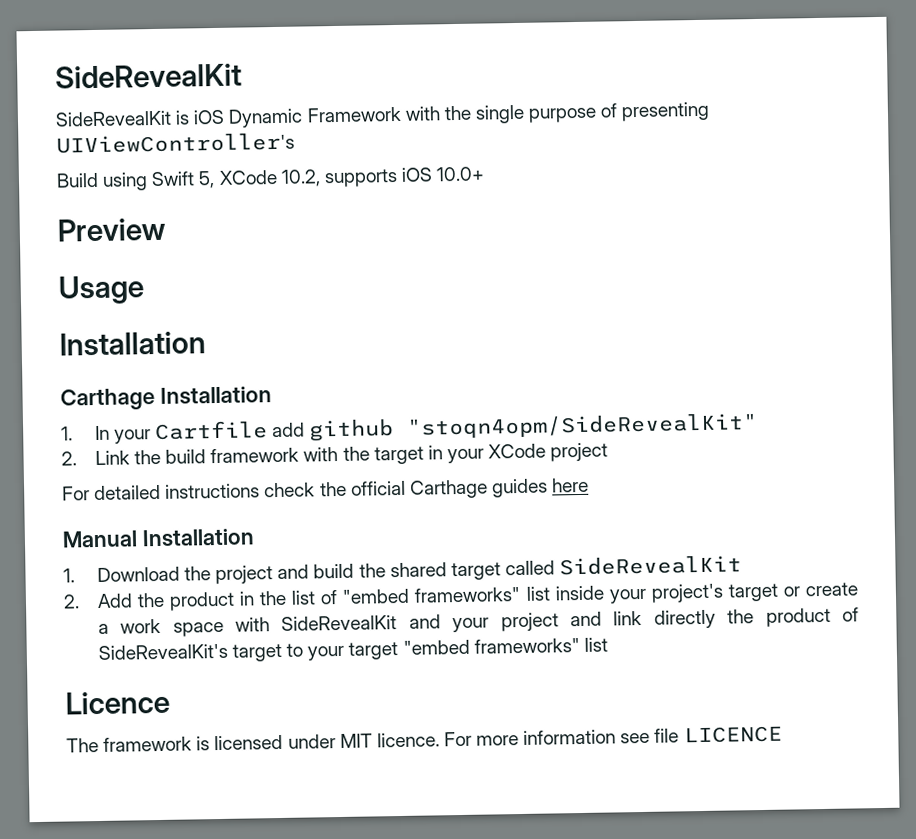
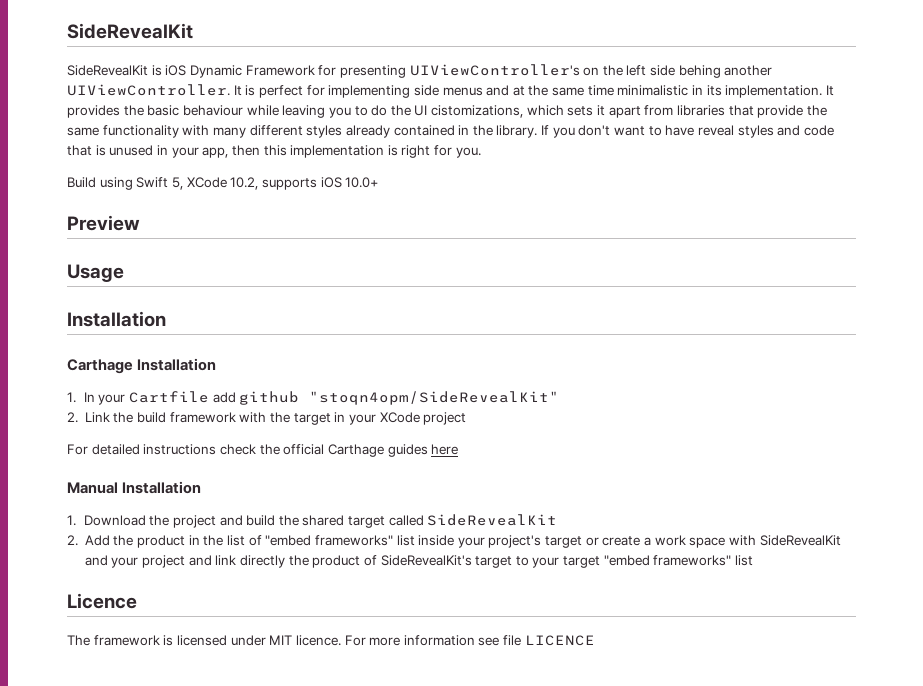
[404,101,711,124] [56,132,295,154] with the single purpose of presenting UIViewController's -> [318,64,773,78] [67,84,834,98] [67,105,827,118] [67,125,834,138] [67,145,481,158] for presenting UIViewController's on the left side behing another UIViewController. It is perfect for implementing side menus and at the same time minimalistic in its implementation. It provides the basic behaviour while leaving you to do the UI cistomizations, which sets it apart from libraries that provide the same functionality with many different styles already contained in the library. If you don't want to have reveal styles and code that is unused in your app, then this implementation is right for you.

